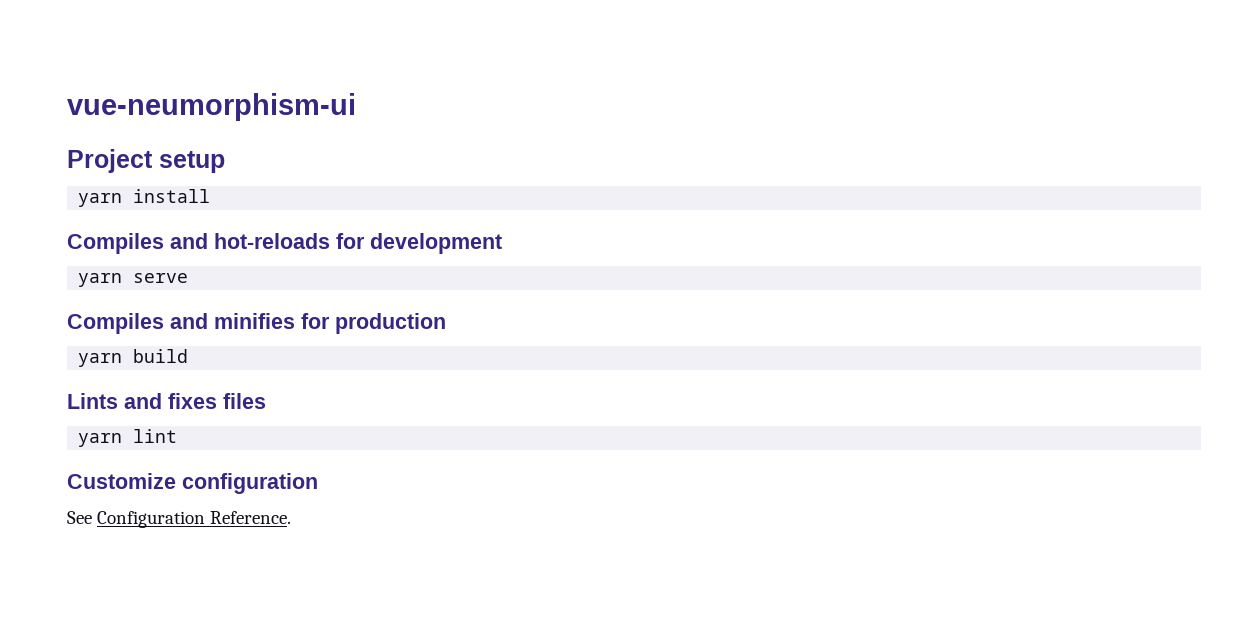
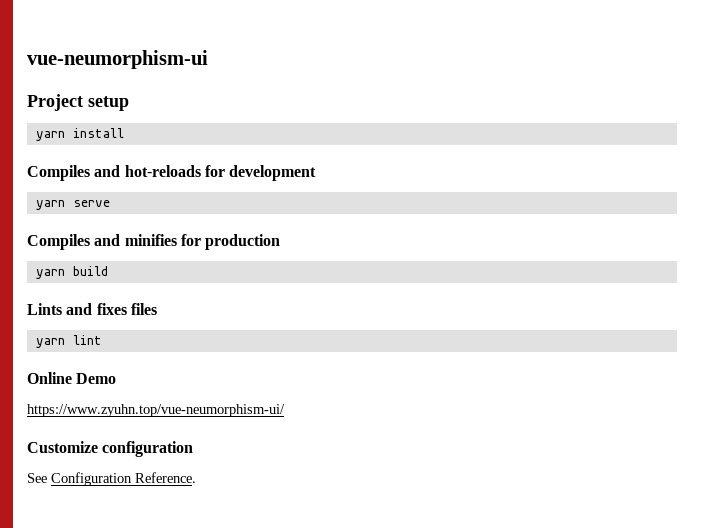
(178, 436) none -> [27,372,117,384] [27,404,285,417] // Online Demo // https://www.zyuhn.top/vue-neumorphism-ui/

